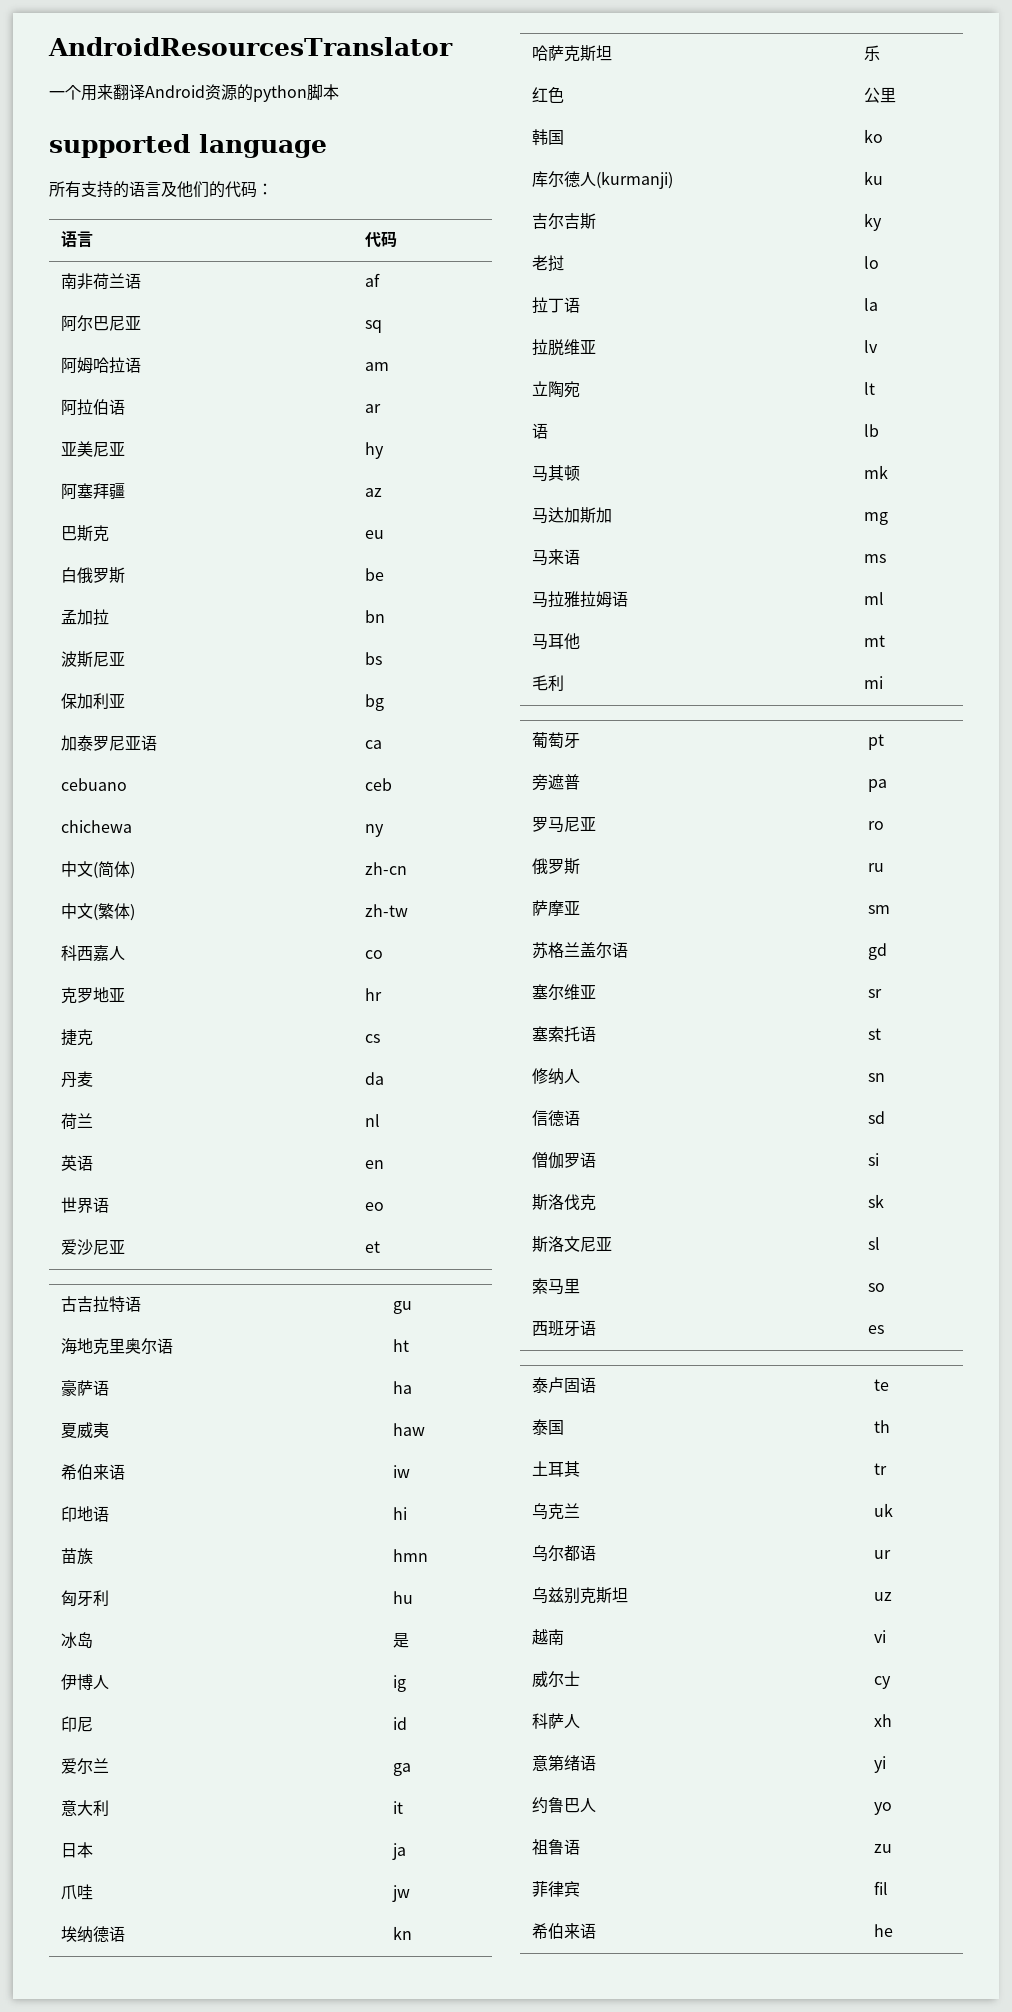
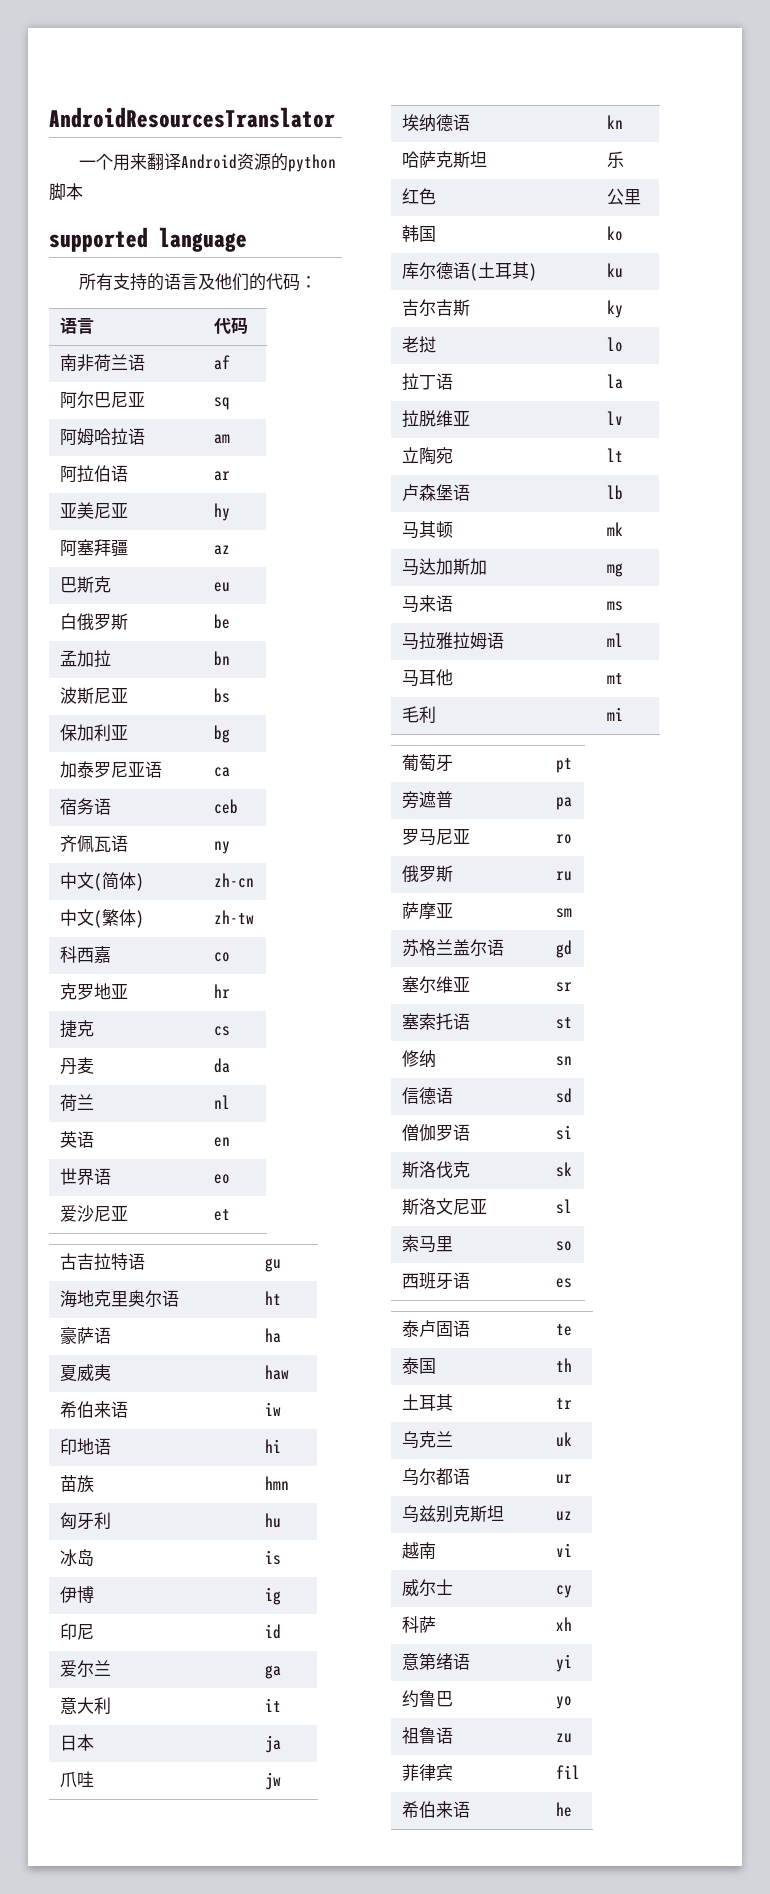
[60,778,127,791] cebuano -> [59,798,111,815] 宿务语
[60,820,132,833] chichewa -> [59,835,128,852] 齐佩瓦语
[108,946,125,961] 人 -> (111, 954) none
[392,1633,409,1648] 是 -> [264,1550,281,1565] is
[92,1675,109,1690] 人 -> (94, 1594) none
[579,171,673,189] 人(kurmanji) -> [452,262,537,281] 语(土耳其)
(875, 388) none -> [401,484,453,501] 卢森堡
[563,1069,580,1084] 人 -> (436, 1059) none
[563,1714,580,1729] 人 -> (436, 1624) none
[579,1798,596,1813] 人 -> (453, 1699) none

